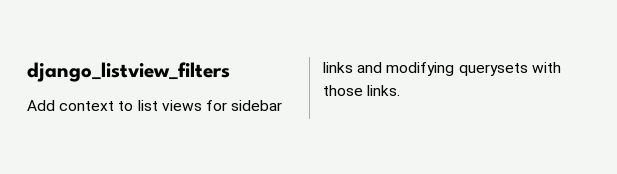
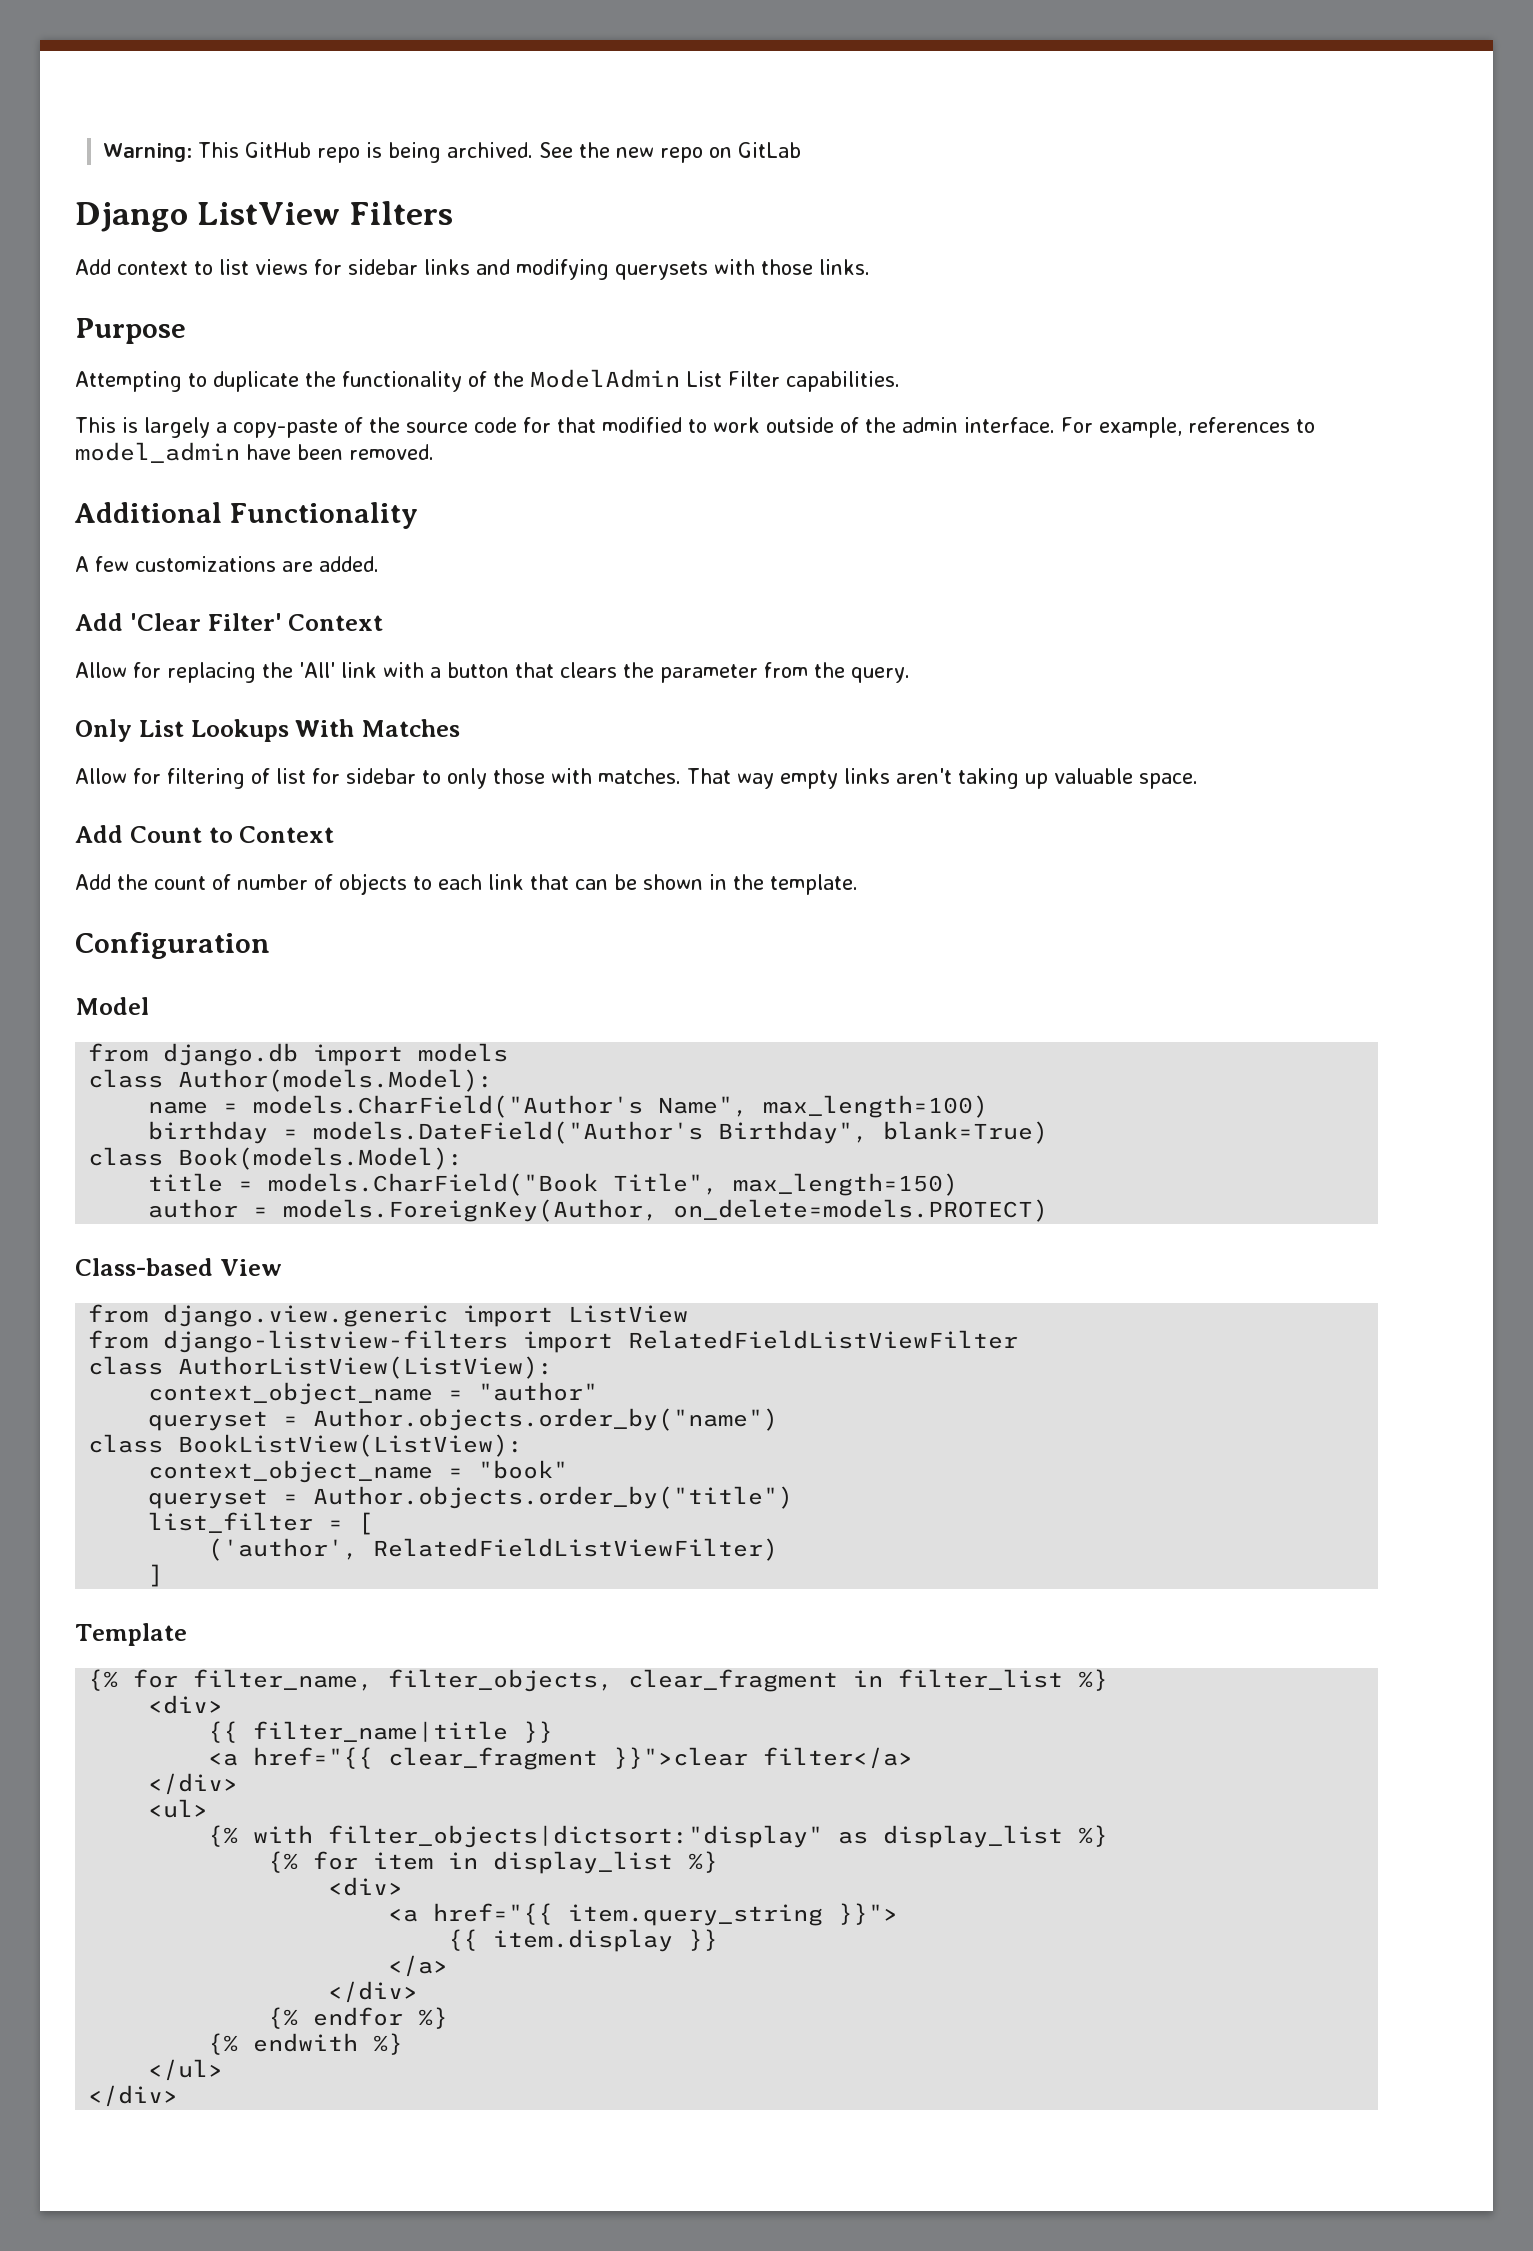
[27,62,230,82] django_listview_filters -> [102,142,801,163] [75,201,454,232] Warning: This GitHub repo is being archived. See the new repo on GitLab // Django ListView Filters
(401, 90) none -> [75,318,186,344] [75,369,900,392] [75,417,1315,438] [75,442,434,463] [74,502,418,529] [75,556,379,572] [75,613,384,631] [75,662,910,683] [75,719,460,742] [75,768,1198,789] [75,825,335,843] [75,873,858,895] [75,932,270,959] [75,997,149,1015] [88,1043,509,1066] [88,1069,494,1092] [148,1095,989,1118] [148,1121,1049,1144] [88,1147,464,1170] [148,1173,959,1196] [148,1199,1049,1222] [75,1258,282,1276] [88,1304,689,1327] [88,1330,1019,1353] [88,1356,554,1379] [148,1382,599,1405] [148,1408,779,1431] [88,1434,524,1457] [148,1460,569,1483] [148,1486,794,1509] [148,1512,374,1535] [208,1538,779,1561] [148,1564,164,1587] [75,1623,187,1646] [88,1669,1109,1692] [148,1695,224,1714] [208,1721,554,1743] [208,1747,914,1770] [148,1773,239,1795] [148,1799,209,1818] [208,1825,1109,1848] [268,1851,719,1874] [328,1877,404,1896] [388,1903,899,1926] [448,1929,719,1952] [388,1955,449,1977] [328,1981,419,2003] [268,2007,449,2029] [208,2033,404,2055] [148,2059,224,2081] [88,2085,179,2107] // Purpose // Attempting to duplicate the functionality of the ModelAdmin List Filter capabilities. // This is largely a copy-paste of the source code for that modified to work outside of the admin interface. For example, references to model_admin have been removed. // Additional Functionality // A few customizations are added. // Add 'Clear Filter' Context // Allow for replacing the 'All' link with a button that clears the parameter from the query. // Only List Lookups With Matches // Allow for filtering of list for sidebar to only those with matches. That way empty links aren't taking up valuable space. // Add Count to Context // Add the count of number of objects to each link that can be shown in the template. // Configuration // Model // from django.db import models // class Author(models.Model): // name = models.CharField("Author's Name", max_length=100) // birthday = models.DateField("Author's Birthday", blank=True) // class Book(models.Model): // title = models.CharField("Book Title", max_length=150) // author = models.ForeignKey(Author, on_delete=models.PROTECT) // Class-based View // from django.view.generic import ListView // from django-listview-filters import RelatedFieldListViewFilter // class AuthorListView(ListView): // context_object_name = "author" // queryset = Author.objects.order_by("name") // class BookListView(ListView): // context_object_name = "book" // queryset = Author.objects.order_by("title") // list_filter = [ // ('author', RelatedFieldListViewFilter) // ] // Template // {% for filter_name, filter_objects, clear_fragment in filter_list %} // <div> // {{ filter_name|title }} // <a href="{{ clear_fragment }}">clear filter</a> // </div> // <ul> // {% with filter_objects|dictsort:"display" as display_list %} // {% for item in display_list %} // <div> // <a href="{{ item.query_string }}"> // {{ item.display }} // </a> // </div> // {% endfor %} // {% endwith %} // </ul> // </div>

